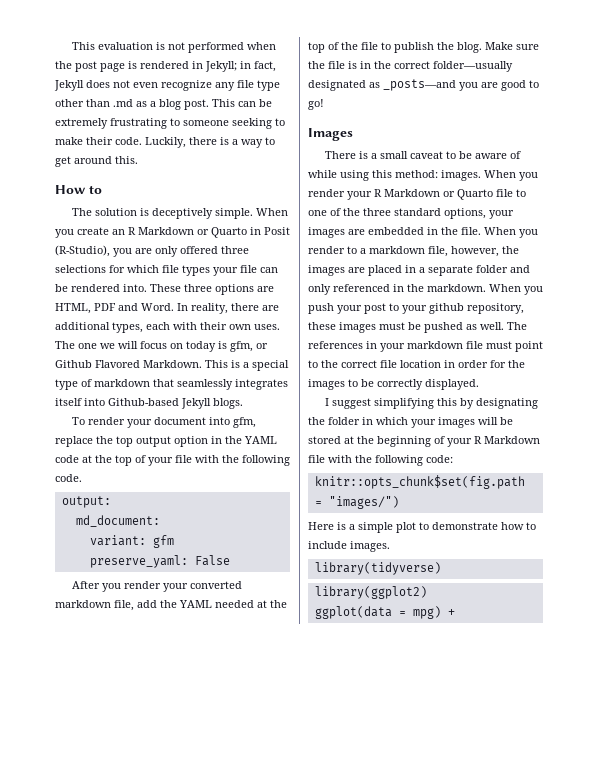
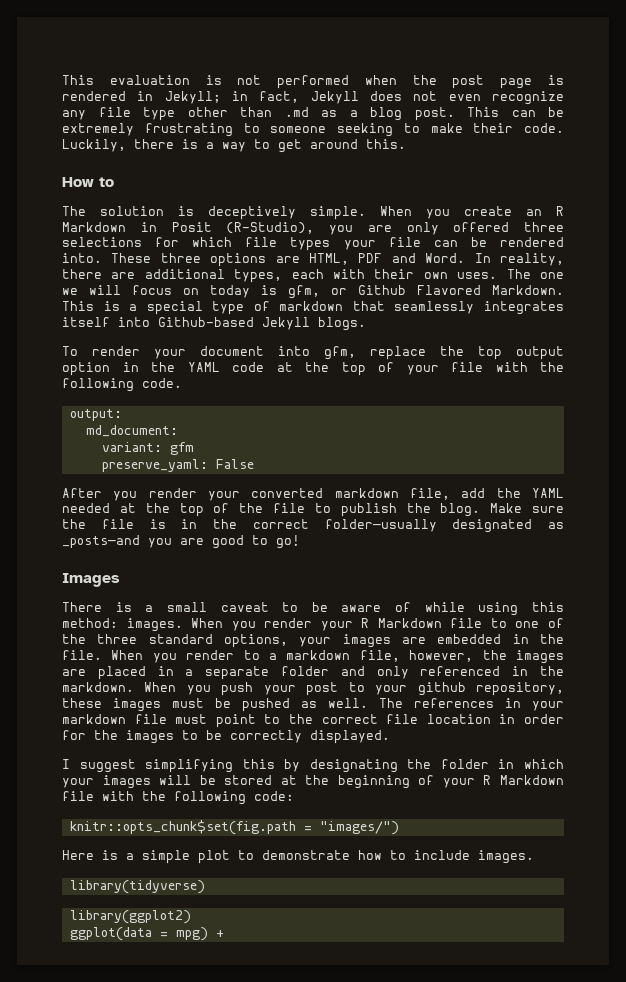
[197,227,247,238] or Quarto -> (126, 227) none
[443,189,493,200] or Quarto -> (442, 623) none

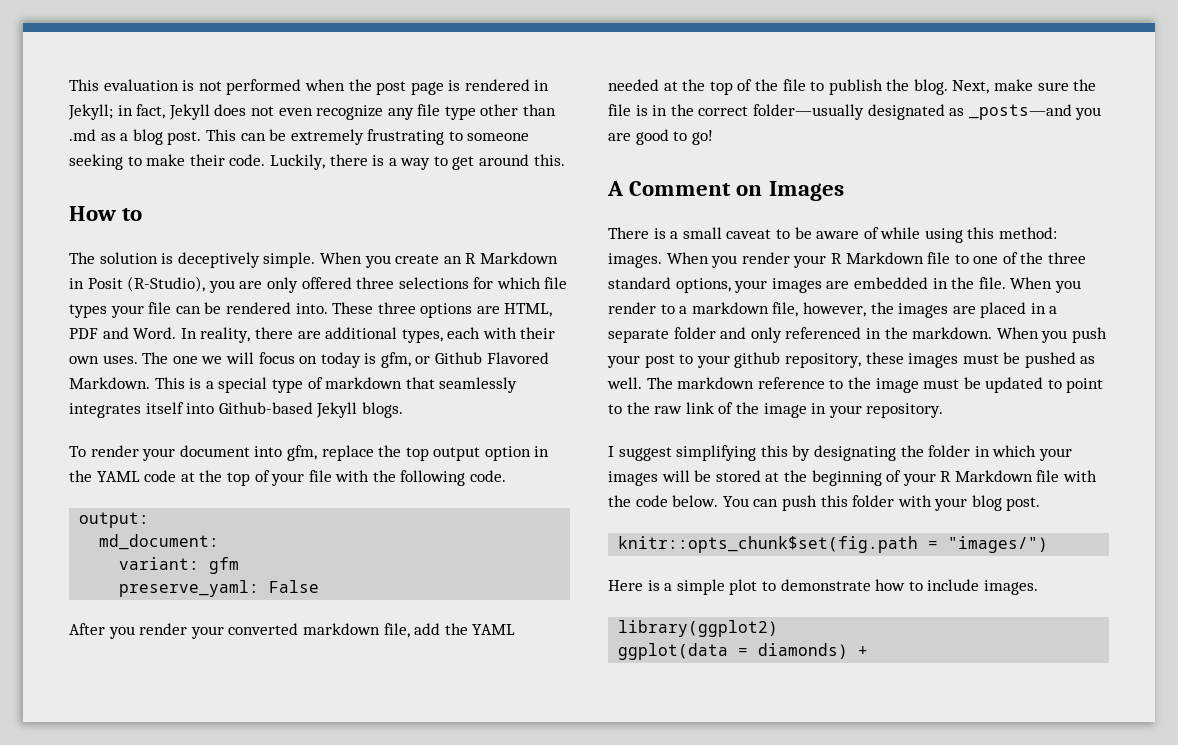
[490,503,523,513] Make -> [952,79,1034,94] Next, make
(300, 542) none -> [607,181,763,196] A Comment on
[414,698,564,711] [62,714,564,728] [62,730,390,744] references in your markdown file must point to the correct file location in order for the images to be correctly displayed. -> [677,377,1104,393] [608,402,944,418] markdown reference to the image must be updated to point to the raw link of the image in your repository.
[174,791,294,805] following code: -> [635,495,1041,511] code below. You can push this folder with your blog post.
[69,880,205,894] // library(tidyverse) -> (1038, 587) none
[175,927,208,941] mpg) -> [758,643,849,659] diamonds)

